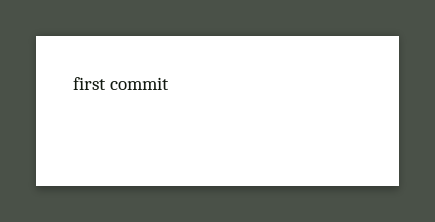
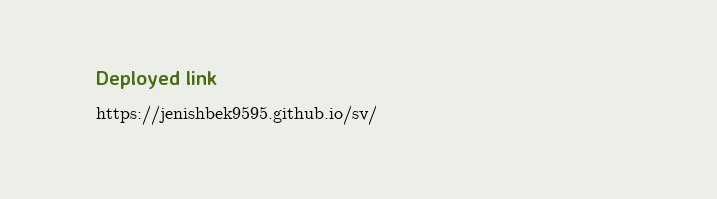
[73,77,170,90] first commit -> [96,71,217,89] [96,105,377,126] Deployed link // https://jenishbek9595.github.io/sv/

